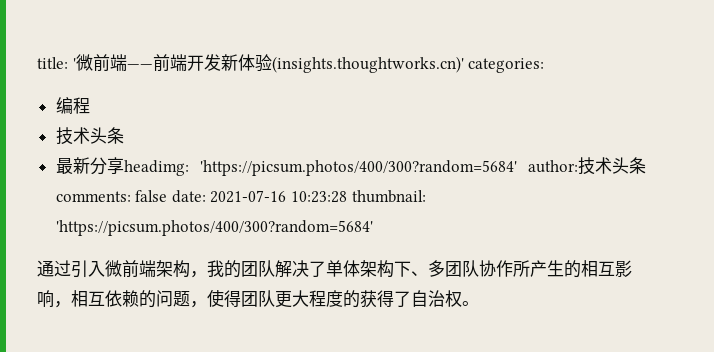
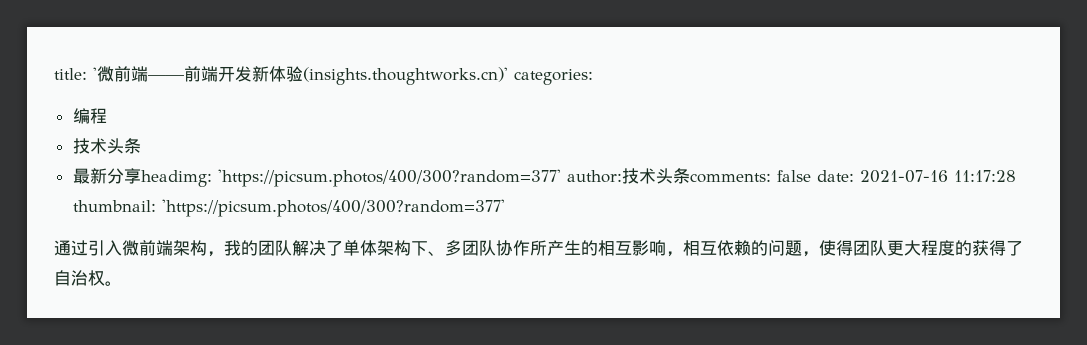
[199,160,517,176] 'https://picsum.photos/400/300?random=5684' -> [217,169,561,187] 'https://picsum.photos/400/300?random=377'
[291,190,426,203] [55,220,373,236] 10:23:28 thumbnail: 'https://picsum.photos/400/300?random=5684' -> [953,170,1016,182] [72,199,505,217] 11:17:28 thumbnail: 'https://picsum.photos/400/300?random=377'

